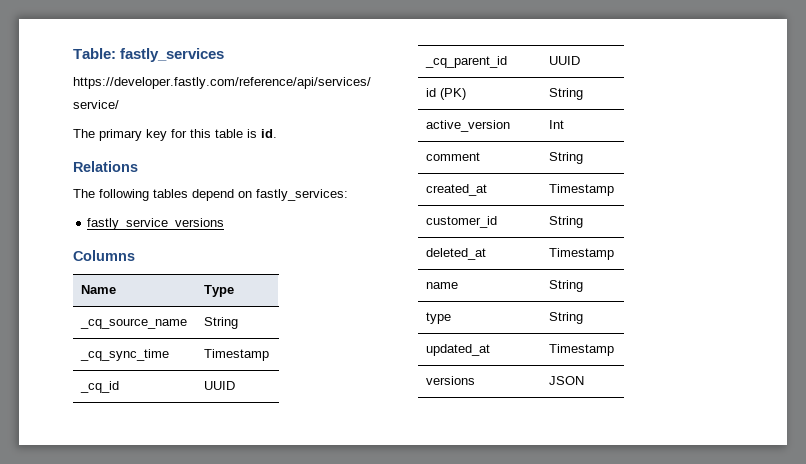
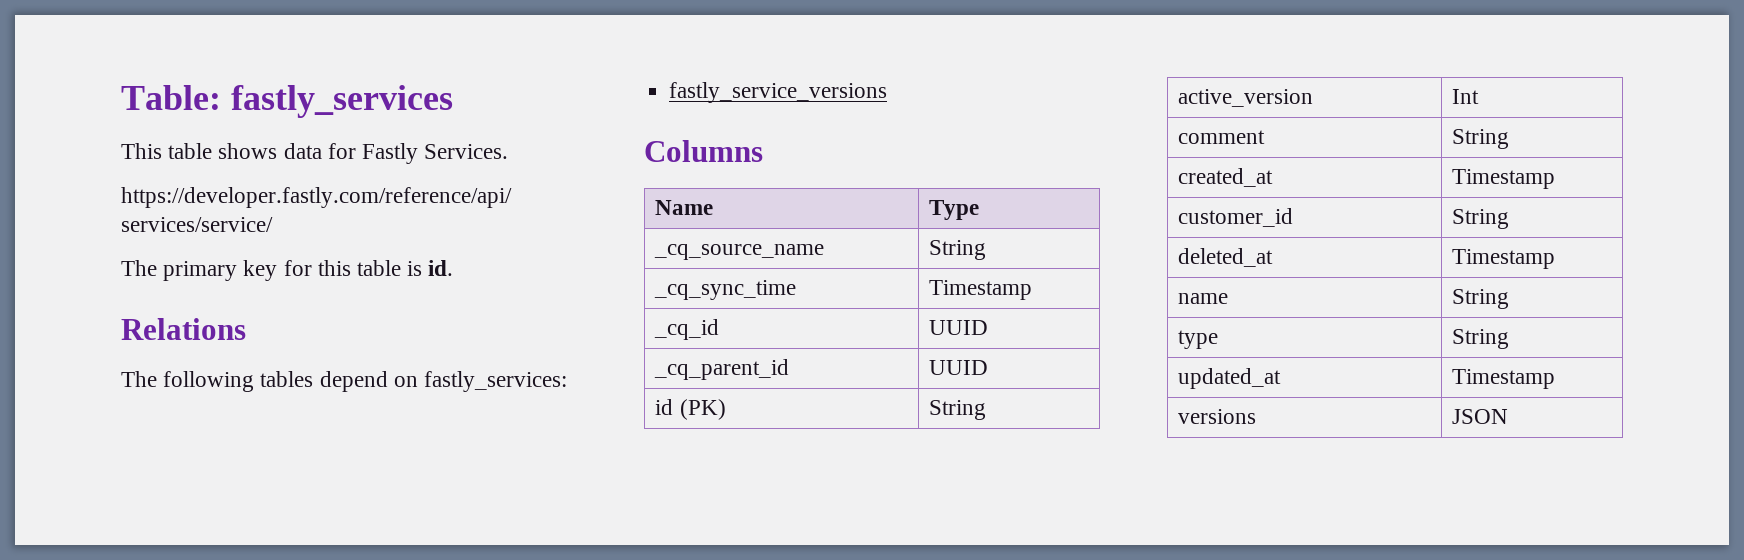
(225, 55) none -> [121,143,509,164] // This table shows data for Fastly Services.

